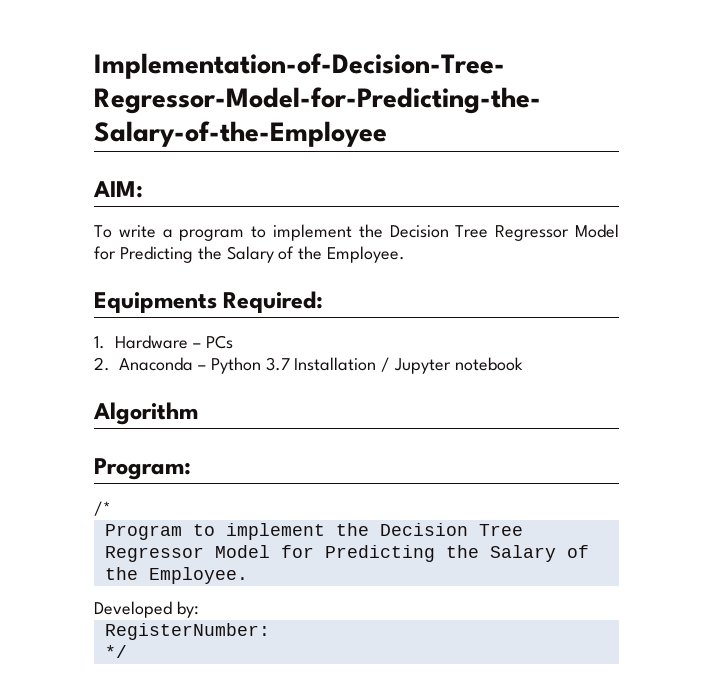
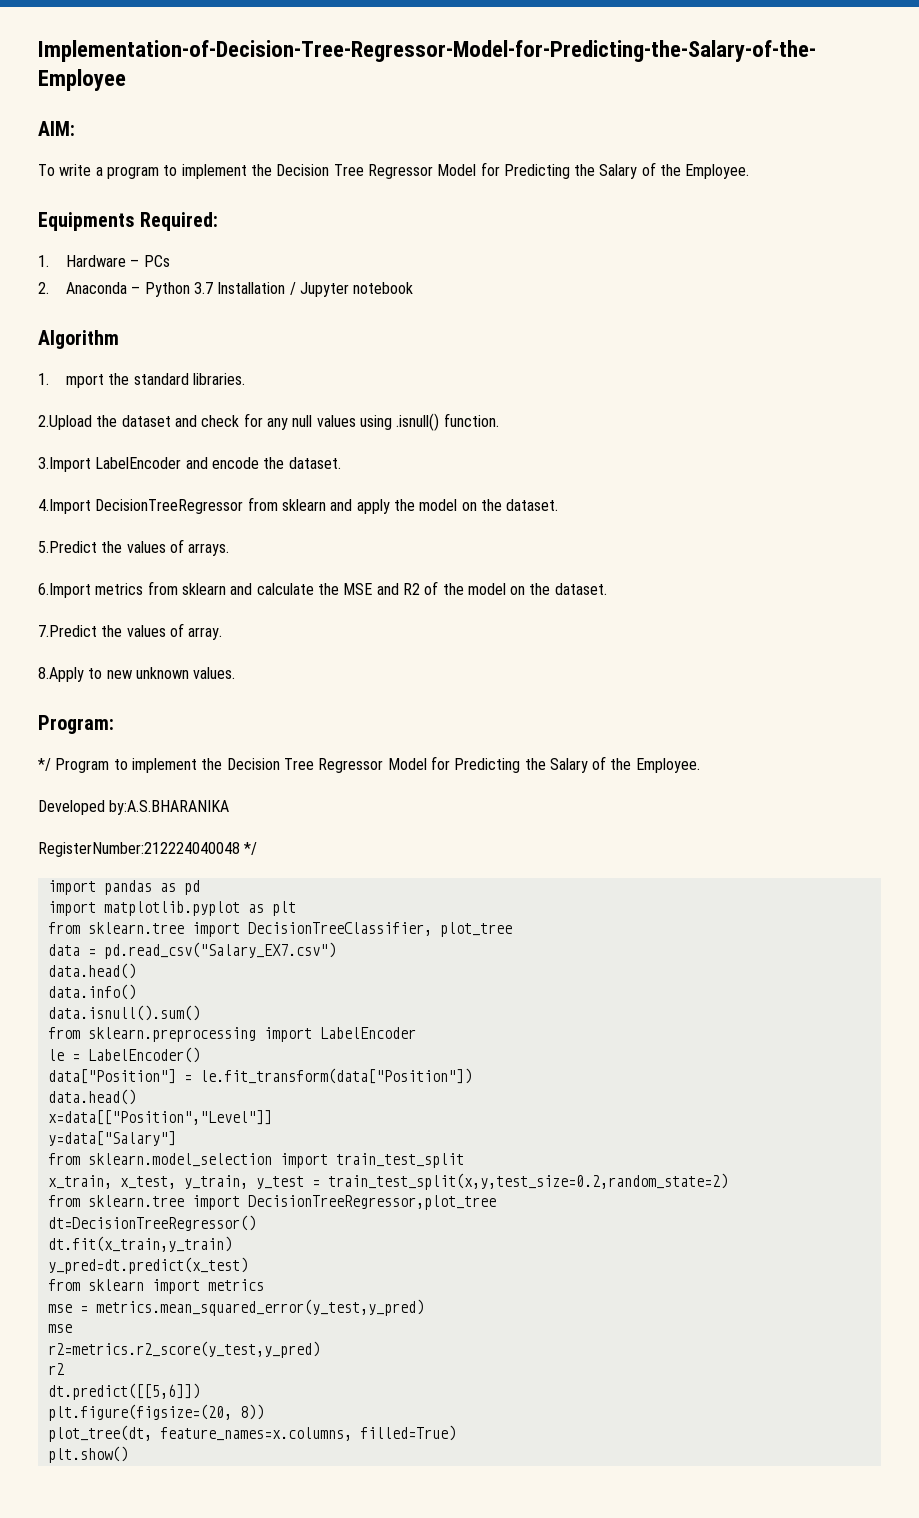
(198, 413) none -> [38,373,246,388] [38,413,499,431] [38,457,341,472] [38,497,559,514] [38,539,230,556] [38,581,607,598] [38,623,223,640] [38,667,236,682] // 1. mport the standard libraries. // 2.Upload the dataset and check for any null values using .isnull() function. // 3.Import LabelEncoder and encode the dataset. // 4.Import DecisionTreeRegressor from sklearn and apply the model on the dataset. // 5.Predict the values of arrays. // 6.Import metrics from sklearn and calculate the MSE and R2 of the model on the dataset. // 7.Predict the values of array. // 8.Apply to new unknown values.
[94,501,111,516] /* // -> [38,758,51,771] */
[176,601,199,618] [104,623,270,640] [104,645,127,658] by: // RegisterNumber: // */ -> [109,800,230,815] [38,842,258,857] [47,880,200,895] [47,901,296,916] [47,922,512,937] [47,942,336,959] [47,963,136,979] [47,984,136,1000] [47,1005,200,1021] [47,1027,416,1042] [47,1047,200,1063] [47,1068,472,1084] [47,1089,136,1105] [47,1110,272,1125] [47,1131,176,1146] [47,1153,464,1168] [47,1173,728,1190] [47,1195,496,1210] [47,1215,256,1231] [47,1236,232,1252] [47,1257,248,1274] [47,1279,264,1294] [47,1299,424,1316] [47,1324,72,1333] [47,1341,320,1358] [47,1363,64,1375] [47,1383,200,1400] [47,1404,264,1421] [47,1425,456,1442] [47,1446,128,1463] by:A.S.BHARANIKA // RegisterNumber:212224040048 */ // import pandas as pd // import matplotlib.pyplot as plt // from sklearn.tree import DecisionTreeClassifier, plot_tree // data = pd.read_csv("Salary_EX7.csv") // data.head() // data.info() // data.isnull().sum() // from sklearn.preprocessing import LabelEncoder // le = LabelEncoder() // data["Position"] = le.fit_transform(data["Position"]) // data.head() // x=data[["Position","Level"]] // y=data["Salary"] // from sklearn.model_selection import train_test_split // x_train, x_test, y_train, y_test = train_test_split(x,y,test_size=0.2,random_state=2) // from sklearn.tree import DecisionTreeRegressor,plot_tree // dt=DecisionTreeRegressor() // dt.fit(x_train,y_train) // y_pred=dt.predict(x_test) // from sklearn import metrics // mse = metrics.mean_squared_error(y_test,y_pred) // mse // r2=metrics.r2_score(y_test,y_pred) // r2 // dt.predict([[5,6]]) // plt.figure(figsize=(20, 8)) // plot_tree(dt, feature_names=x.columns, filled=True) // plt.show()

